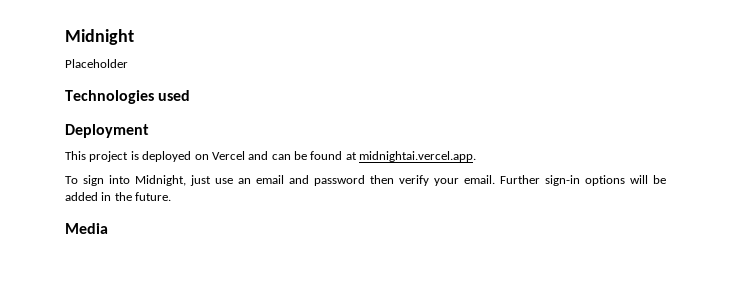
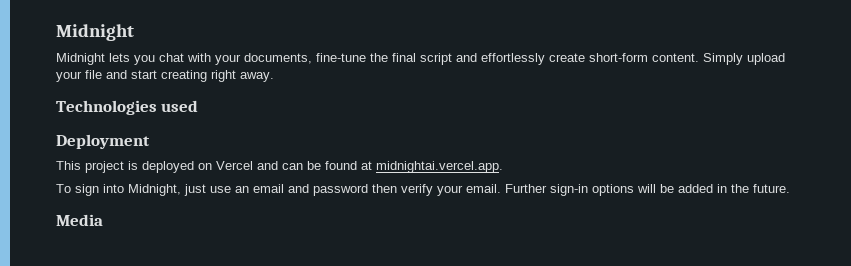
[65,59,128,68] Placeholder -> [56,53,785,65] [56,70,274,82] Midnight lets you chat with your documents, fine-tune the final script and effortlessly create short-form content. Simply upload your file and start creating right away.

